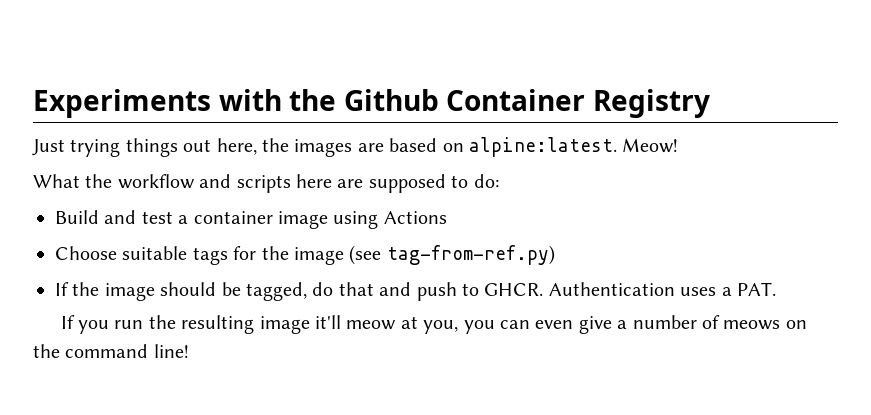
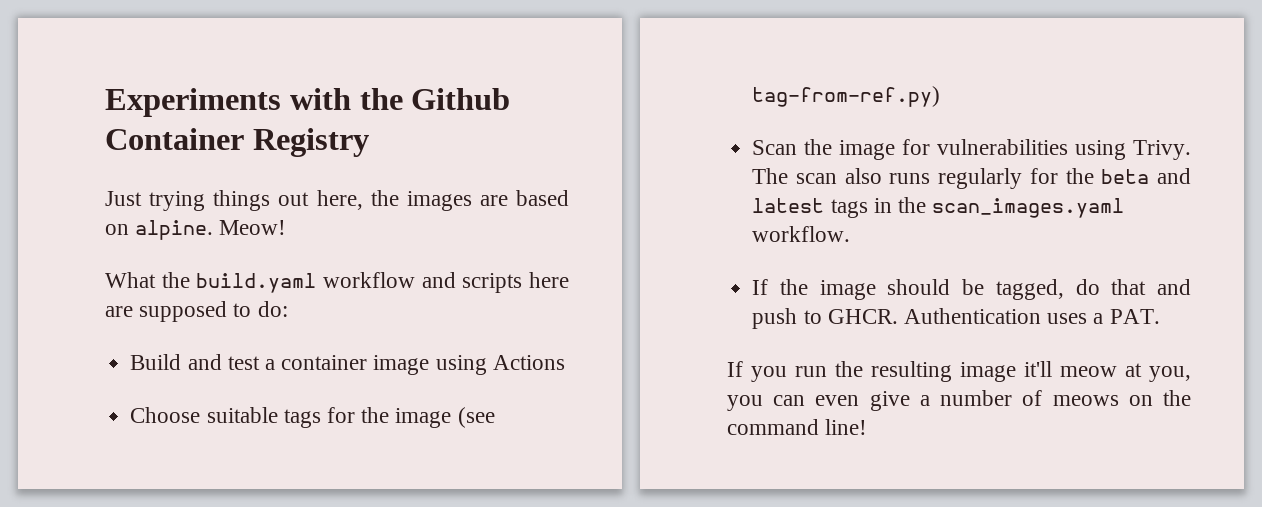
[468,137,617,157] alpine:latest. -> [135,220,214,240] alpine.
(113, 181) none -> [196,273,317,293] build.yaml
(555, 255) none -> [752,139,1191,160] [752,168,1191,189] [752,197,1125,218] [752,226,851,242] // Scan the image for vulnerabilities using Trivy. The scan also runs regularly for the beta and latest tags in the scan_images.yaml workflow.

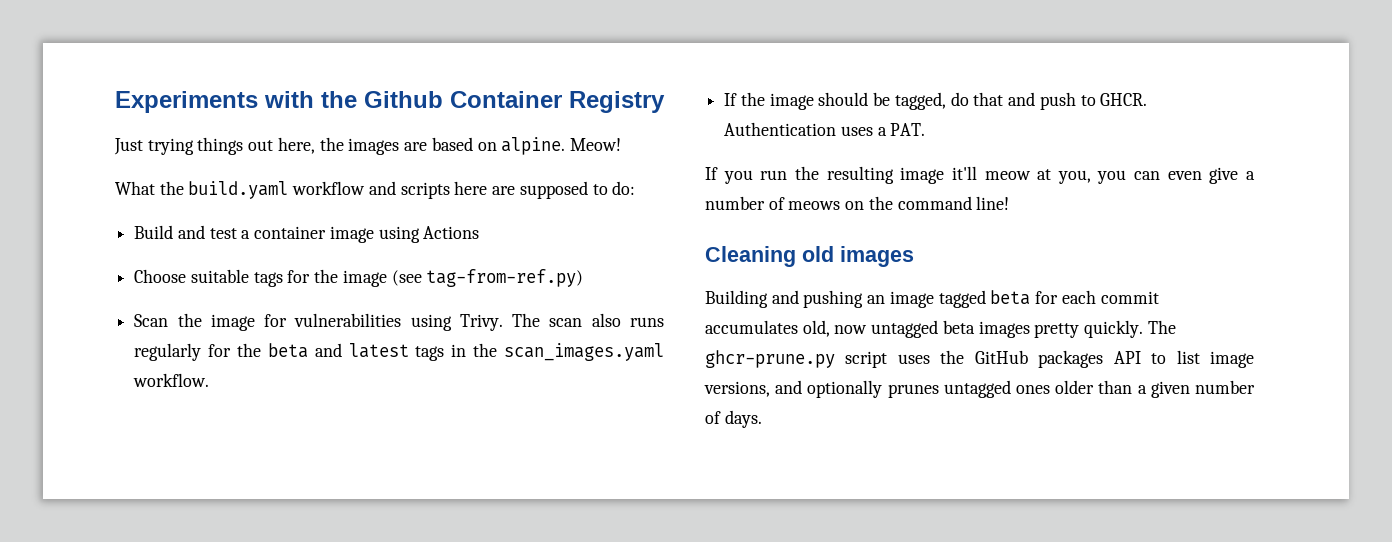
(868, 427) none -> [705,246,914,267] [705,290,1159,308] [705,320,1176,338] [705,350,1254,368] [704,380,1255,398] [705,410,762,428] // Cleaning old images // Building and pushing an image tagged beta for each commit accumulates old, now untagged beta images pretty quickly. The ghcr-prune.py script uses the GitHub packages API to list image versions, and optionally prunes untagged ones older than a given number of days.

